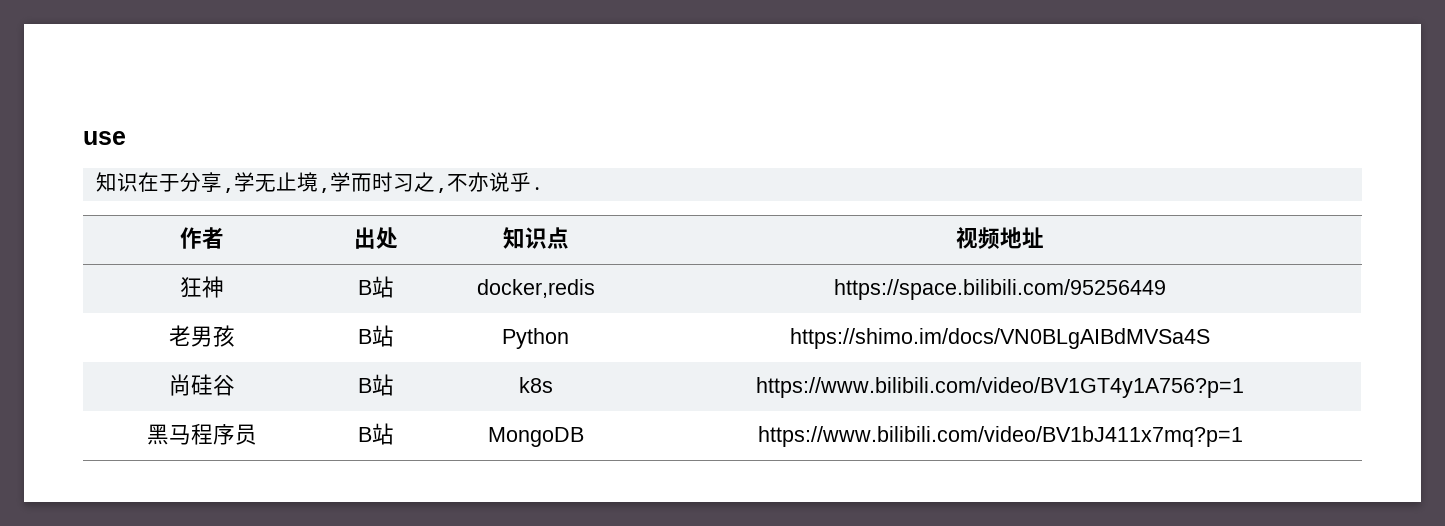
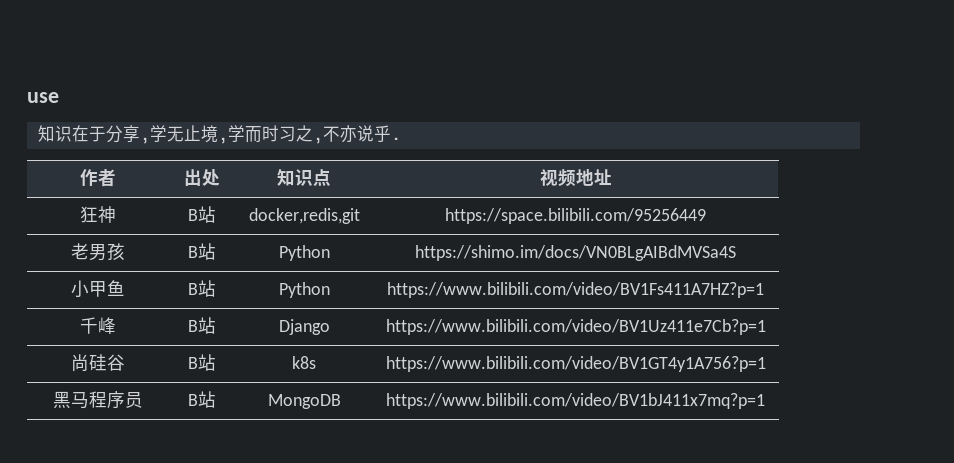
[476,279,595,298] docker,redis -> [248,208,360,224] docker,redis,git
(1210, 338) none -> [70,280,125,298] [187,280,216,297] [278,282,330,298] [386,282,764,298] [79,317,116,334] [187,317,216,334] [278,319,330,335] [385,319,766,335] // 小甲鱼 | B站 | Python | https://www.bilibili.com/video/BV1Fs411A7HZ?p=1 // 千峰 | B站 | Django | https://www.bilibili.com/video/BV1Uz411e7Cb?p=1

